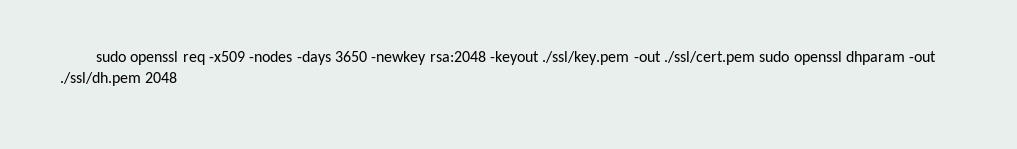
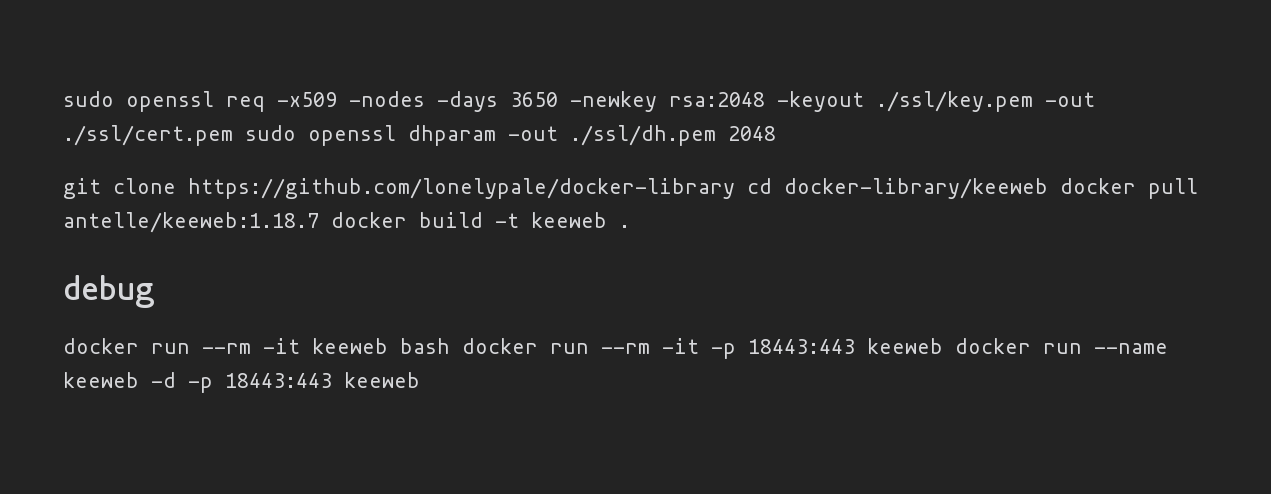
(178, 77) none -> [63,178,1198,199] [63,212,630,233] [63,275,154,308] [63,338,1168,359] [63,372,420,393] // git clone https://github.com/lonelypale/docker-library cd docker-library/keeweb docker pull antelle/keeweb:1.18.7 docker build -t keeweb . // debug // docker run --rm -it keeweb bash docker run --rm -it -p 18443:443 keeweb docker run --name keeweb -d -p 18443:443 keeweb

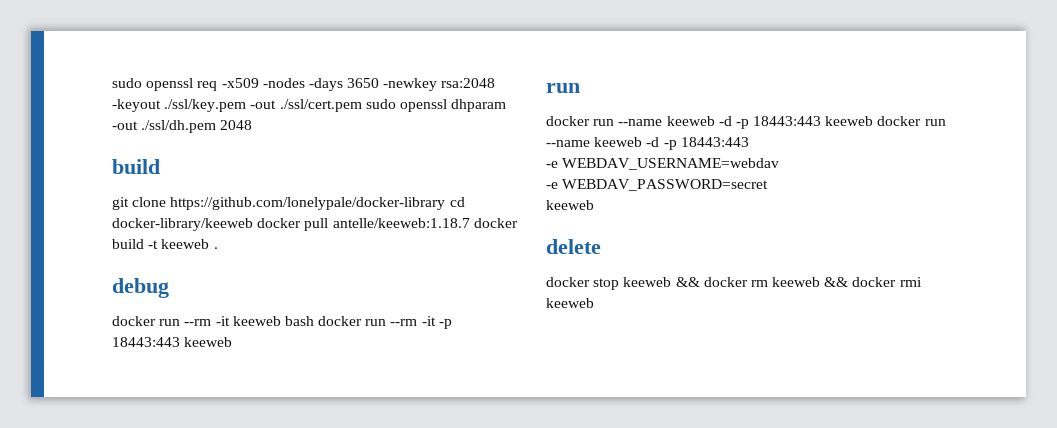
(776, 133) none -> [112,159,160,174] // build
(943, 346) none -> [546,83,580,93] // run //
(420, 380) none -> [877,116,946,126] [546,137,749,150] [546,158,780,170] [546,179,769,191] [546,200,594,210] [546,239,601,254] [546,277,922,290] [546,298,594,308] docker run --name keeweb -d -p 18443:443 // -e WEBDAV_USERNAME=webdav // -e WEBDAV_PASSWORD=secret // keeweb // delete // docker stop keeweb && docker rm keeweb && docker rmi keeweb

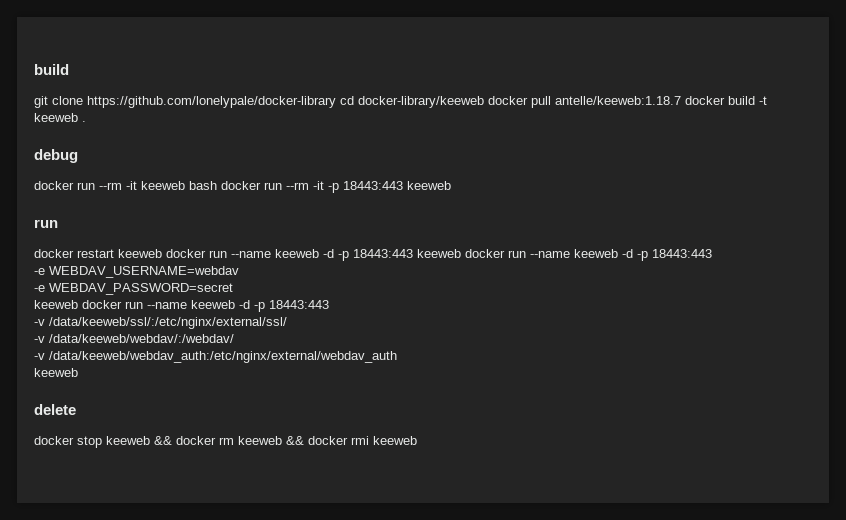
[112,78,496,91] [112,99,507,112] [112,120,253,133] sudo openssl req -x509 -nodes -days 3650 -newkey rsa:2048 -keyout ./ssl/key.pem -out ./ssl/cert.pem sudo openssl dhparam -out ./ssl/dh.pem 2048 // -> (34, 69) none
(590, 121) none -> [77,249,206,258] restart keeweb docker
(769, 185) none -> [34,300,329,312] [34,317,287,329] [34,334,234,343] [34,351,397,363] // keeweb docker run --name keeweb -d -p 18443:443 // -v /data/keeweb/ssl/:/etc/nginx/external/ssl/ // -v /data/keeweb/webdav/:/webdav/ // -v /data/keeweb/webdav_auth:/etc/nginx/external/webdav_auth

